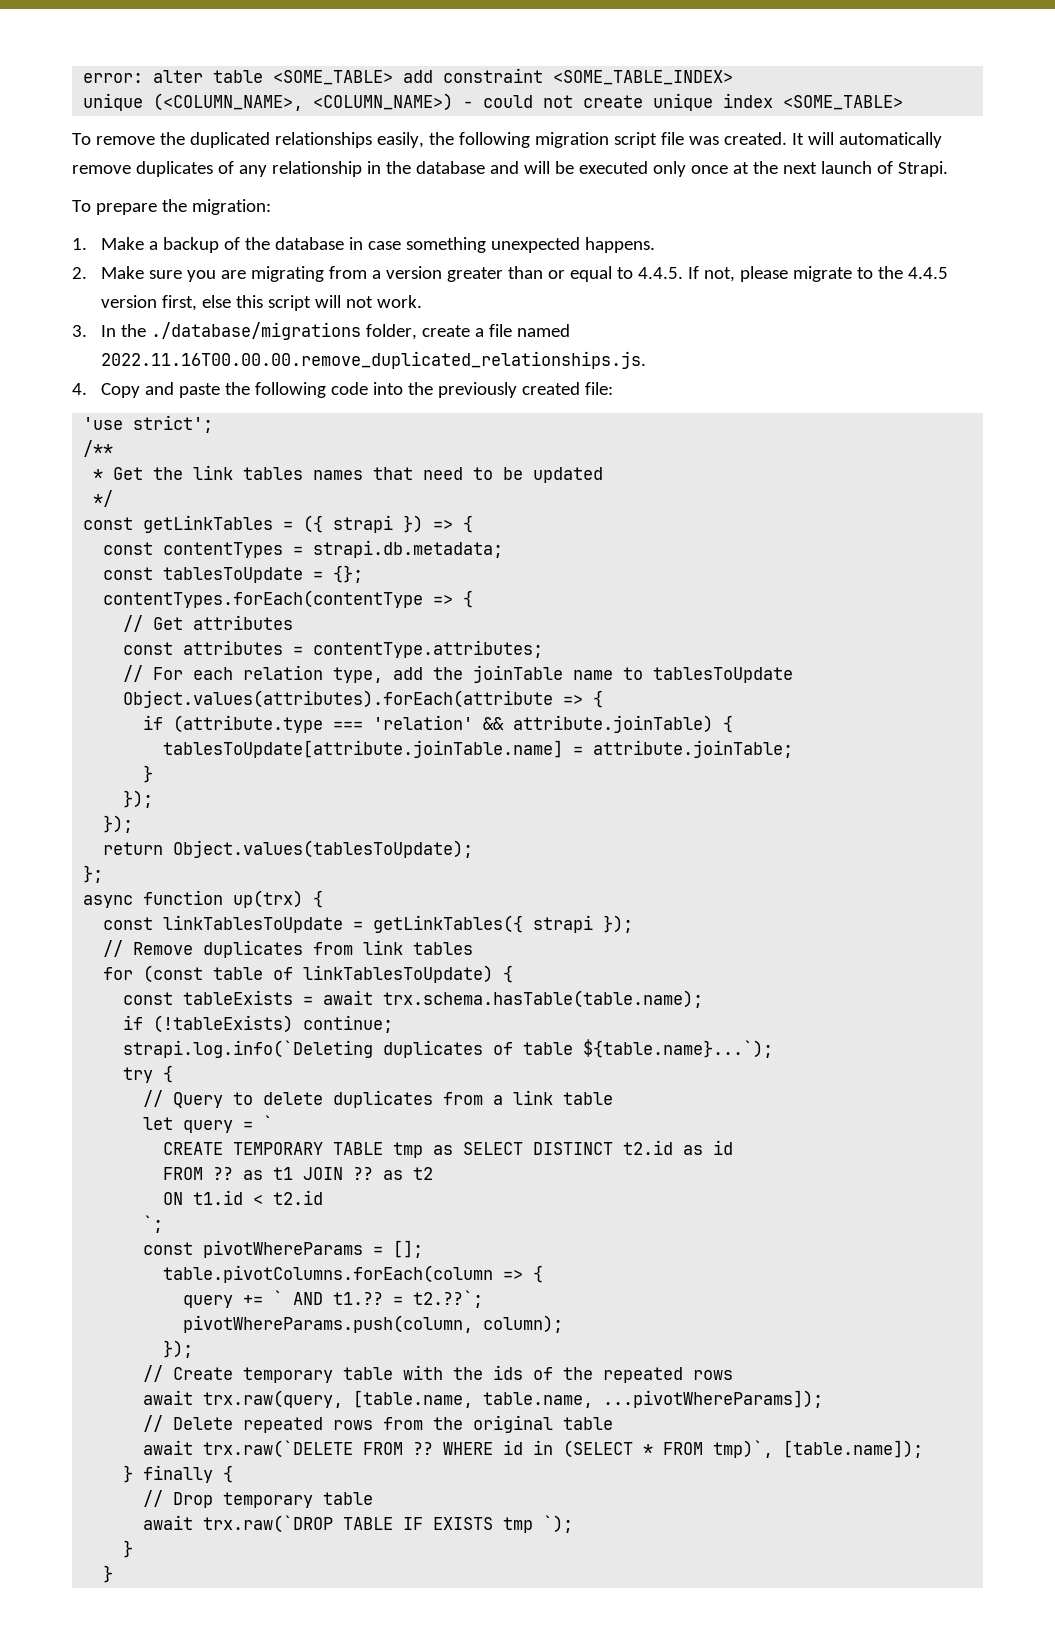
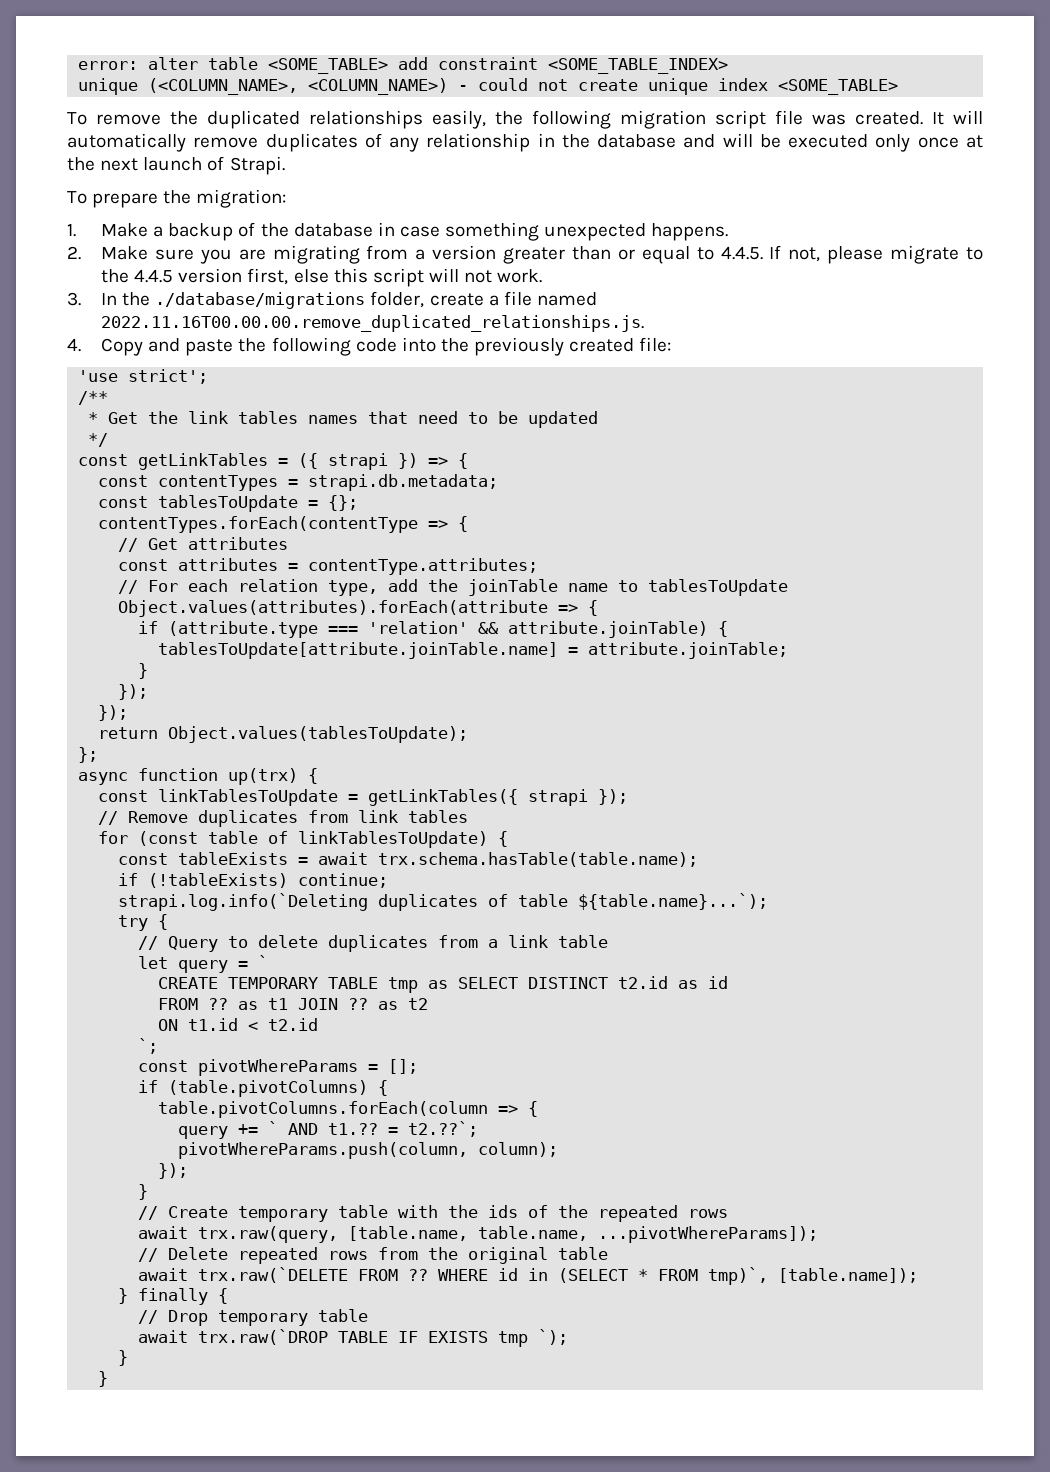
(424, 1249) none -> [138,1080,389,1097] // if (table.pivotColumns) {
(194, 1349) none -> [138,1184,149,1200] // }

